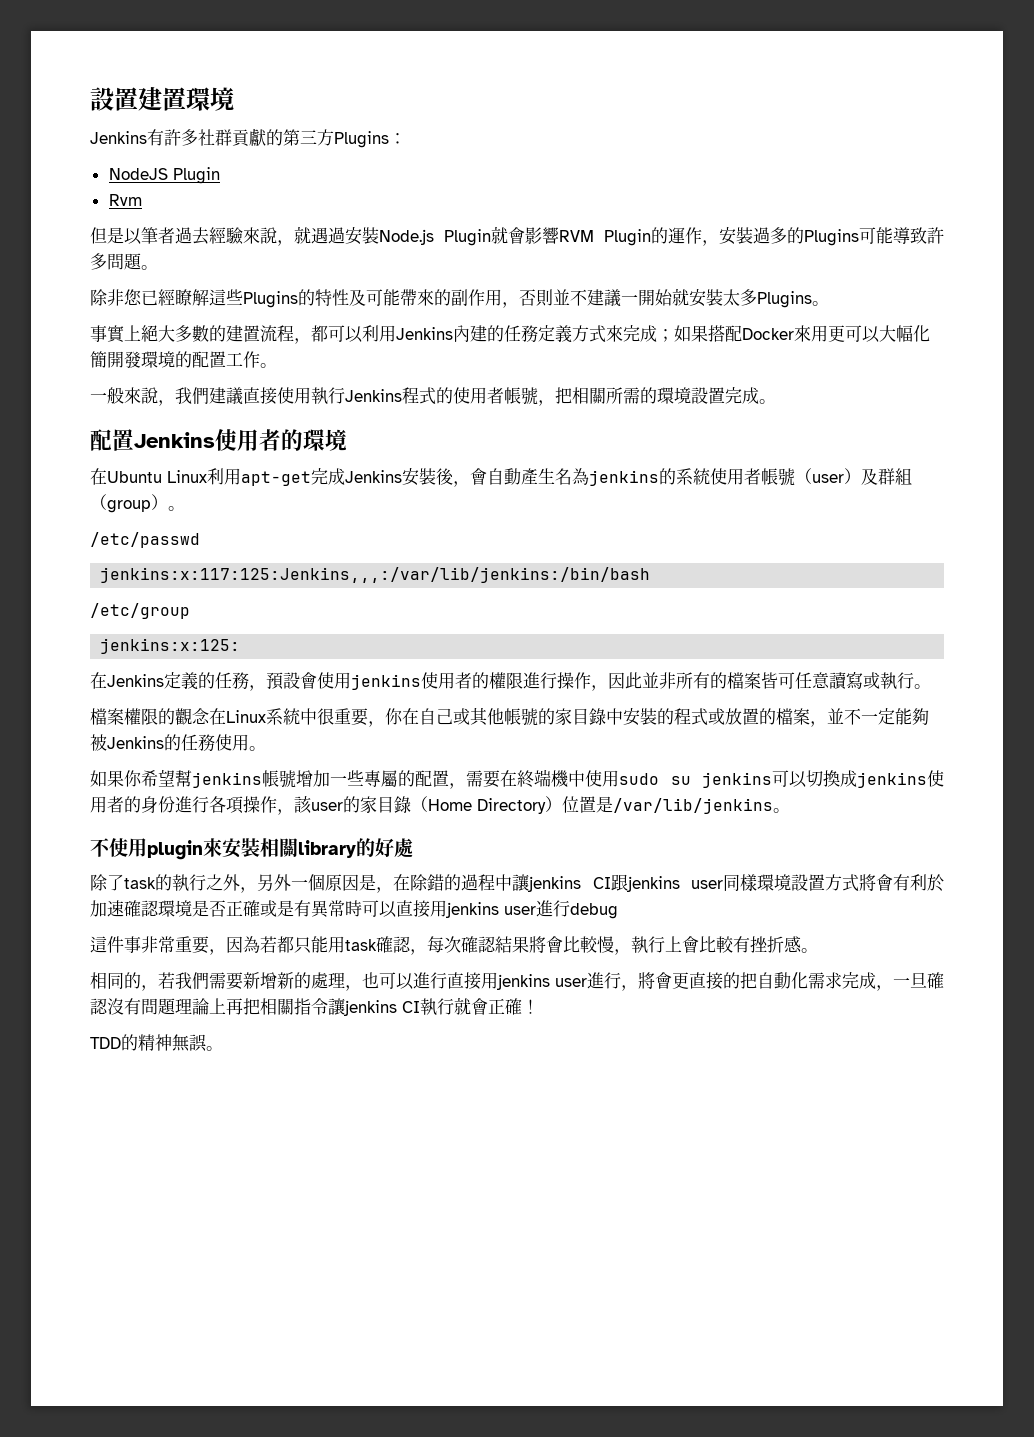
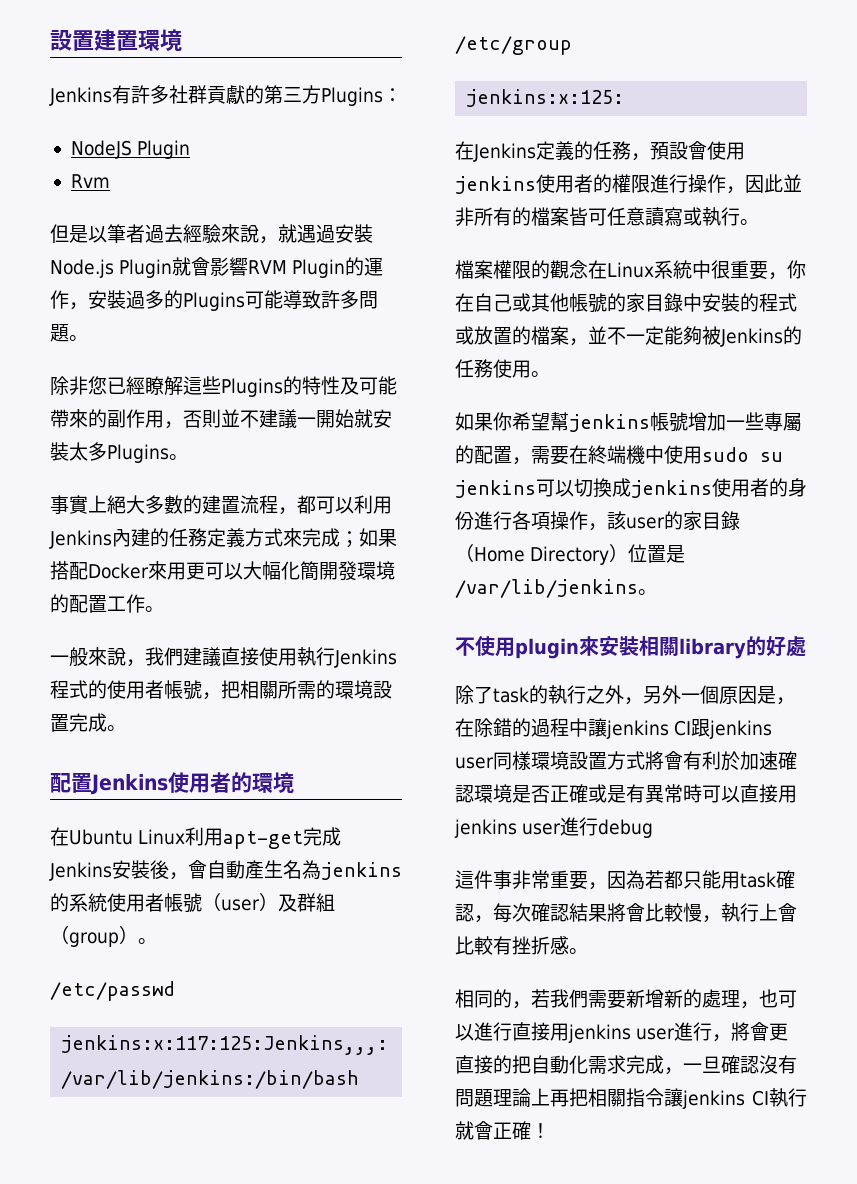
[90,1034,223,1052] // TDD的精神無誤。 -> (550, 1130) none

